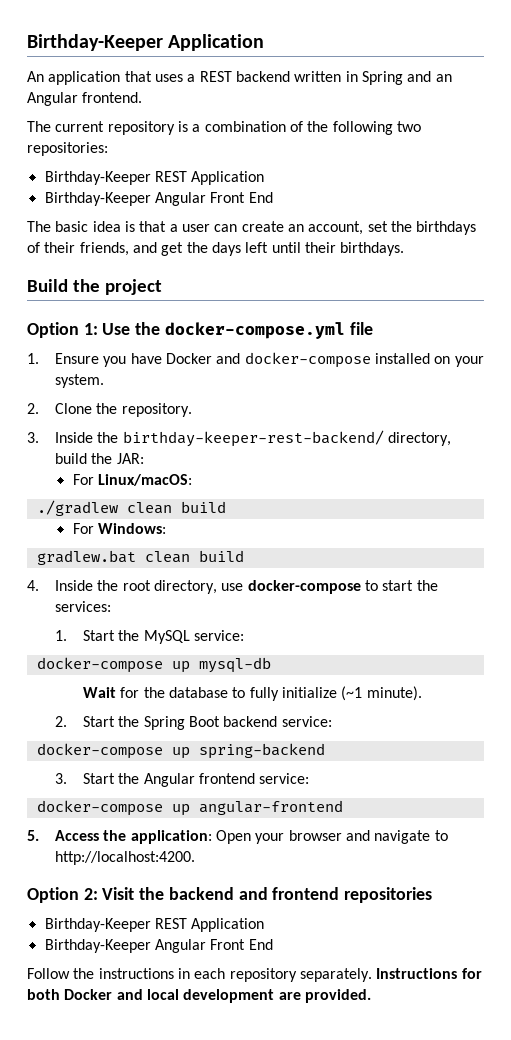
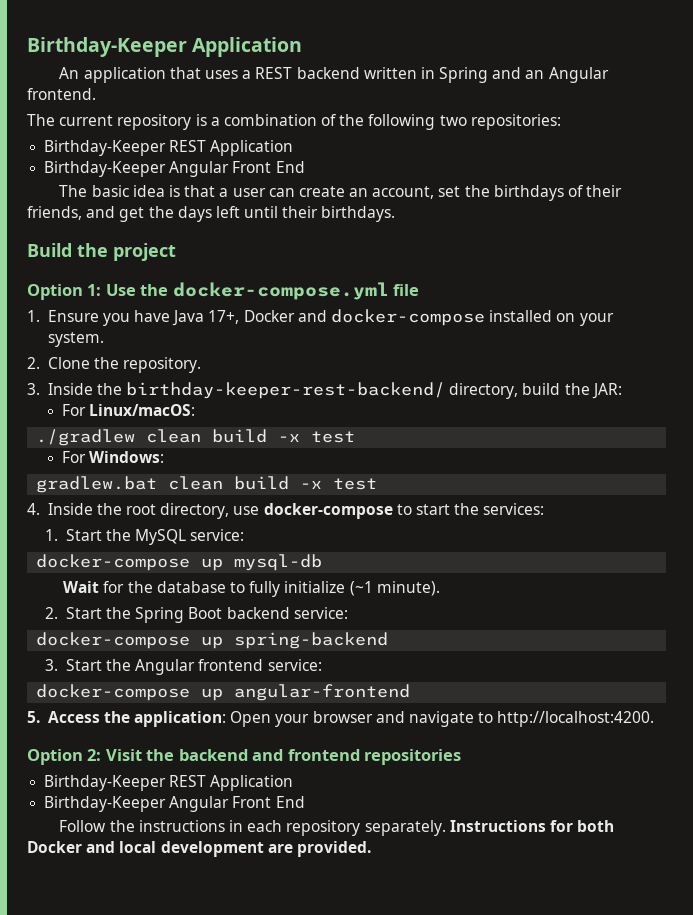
(162, 358) none -> [172,310,240,326] Java 17+,
(226, 507) none -> [278,431,356,443] -x test
(244, 556) none -> [300,478,378,490] -x test

